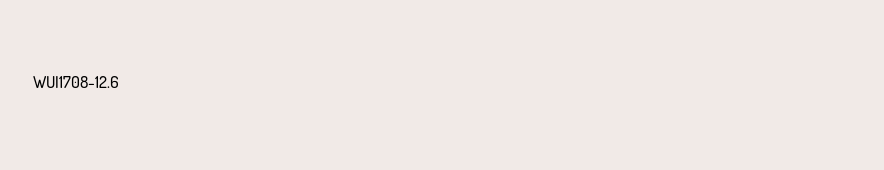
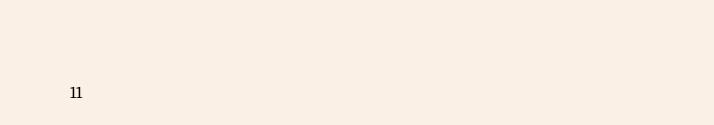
[33,76,119,88] WUI1708-12.6 -> [70,86,83,98] 11

